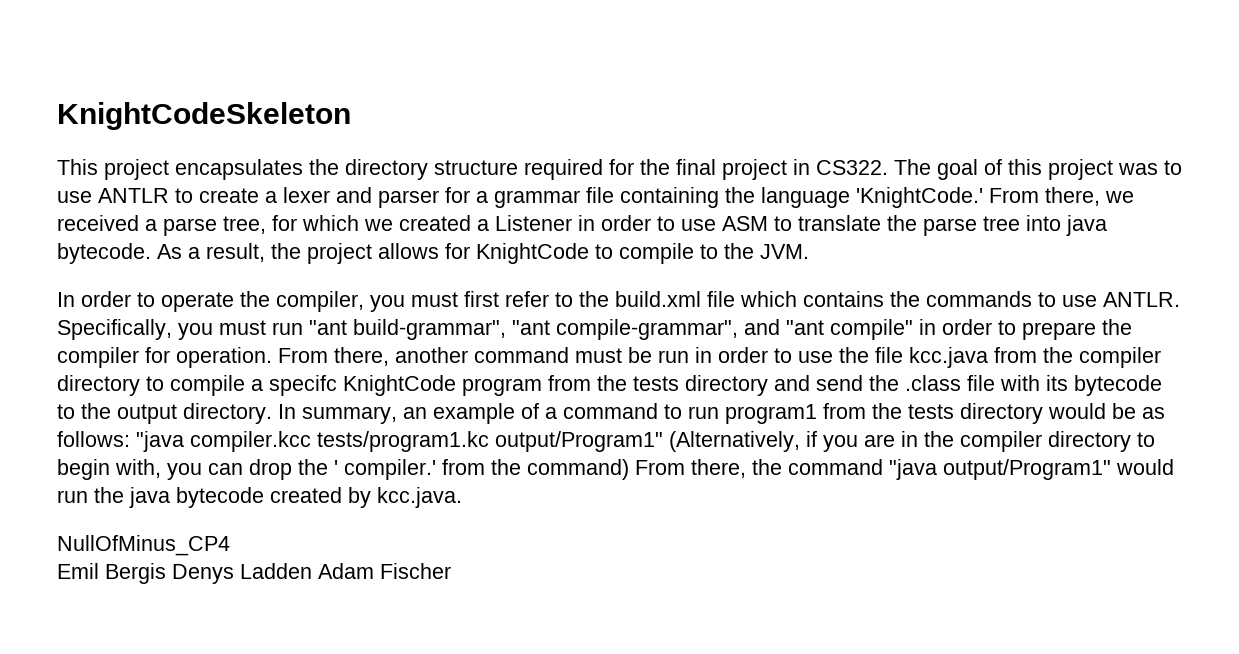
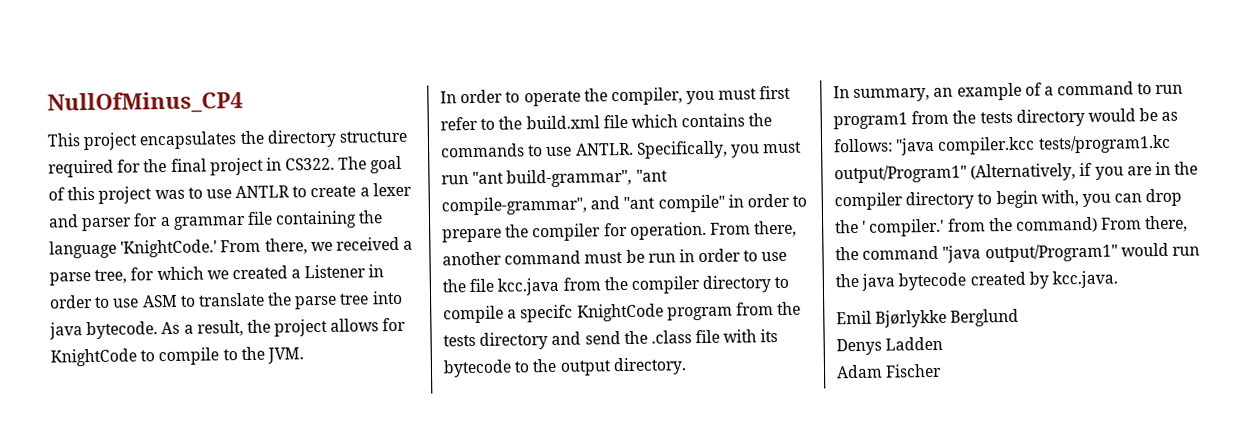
[57,102,351,130] KnightCodeSkeleton -> [47,91,243,115] NullOfMinus_CP4
(272, 413) none -> (687, 366) //
[57,535,230,556] [57,563,166,584] NullOfMinus_CP4 // Emil Bergis -> [836,308,1020,328] Emil Bjørlykke Berglund //
(312, 571) none -> (944, 343) //

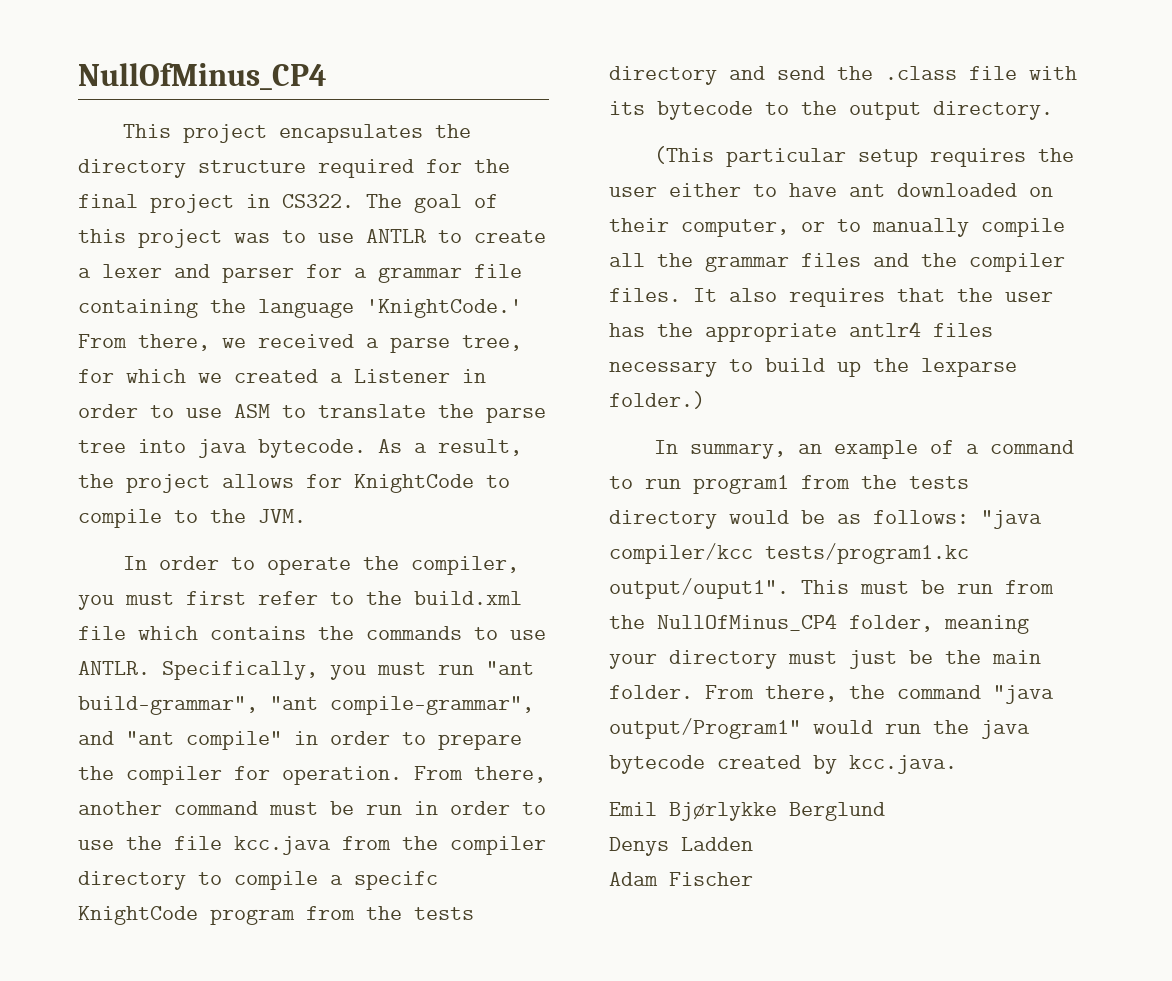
(687, 366) none -> [654,146,1075,167] [609,183,1053,197] [609,218,1065,237] [609,253,1065,272] [609,288,1053,307] [609,321,993,342] [609,358,1017,377] [609,391,705,409] // (This particular setup requires the user either to have ant downloaded on their computer, or to manually compile all the grammar files and the compiler files. It also requires that the user has the appropriate antlr4 files necessary to build up the lexparse folder.)
[937,134,1171,155] [834,161,1199,184] [834,188,1183,211] [835,216,1098,237] compiler.kcc tests/program1.kc output/Program1" (Alternatively, if you are in the compiler directory to begin with, you can drop the ' compiler.' from the command) -> [609,543,969,564] [609,578,1054,599] [609,613,1029,634] [609,650,1041,669] [609,685,693,699] compiler/kcc tests/program1.kc output/ouput1". This must be run from the NullOfMinus_CP4 folder, meaning your directory must just be the main folder.

